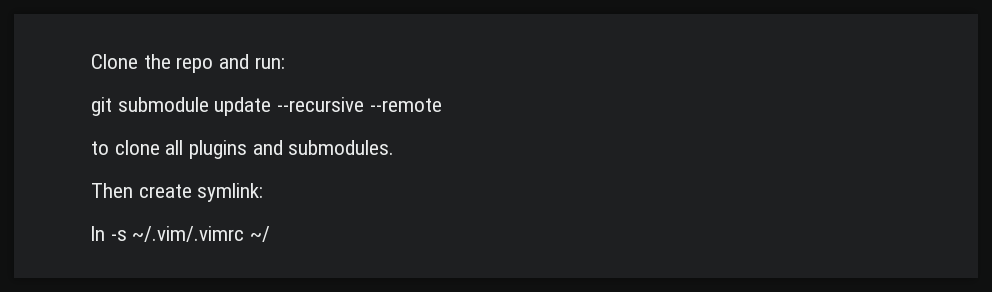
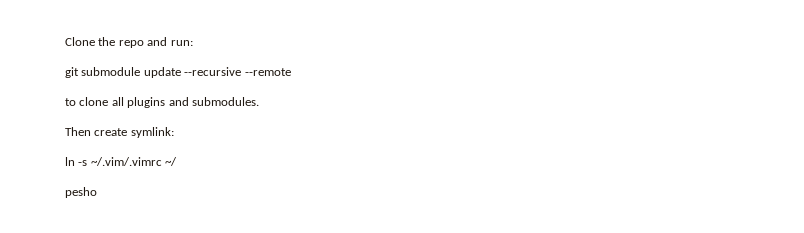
(271, 234) none -> [65,187,97,198] // pesho

